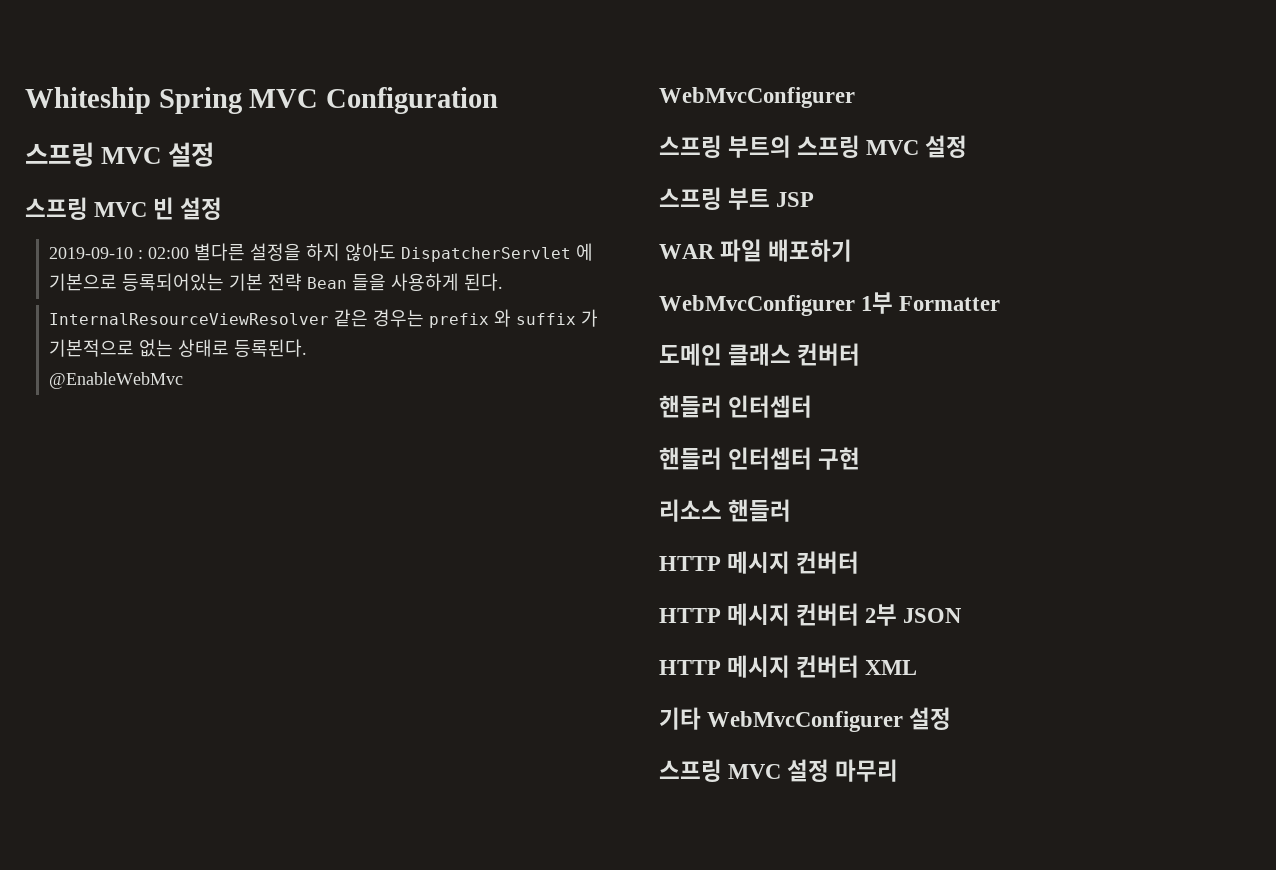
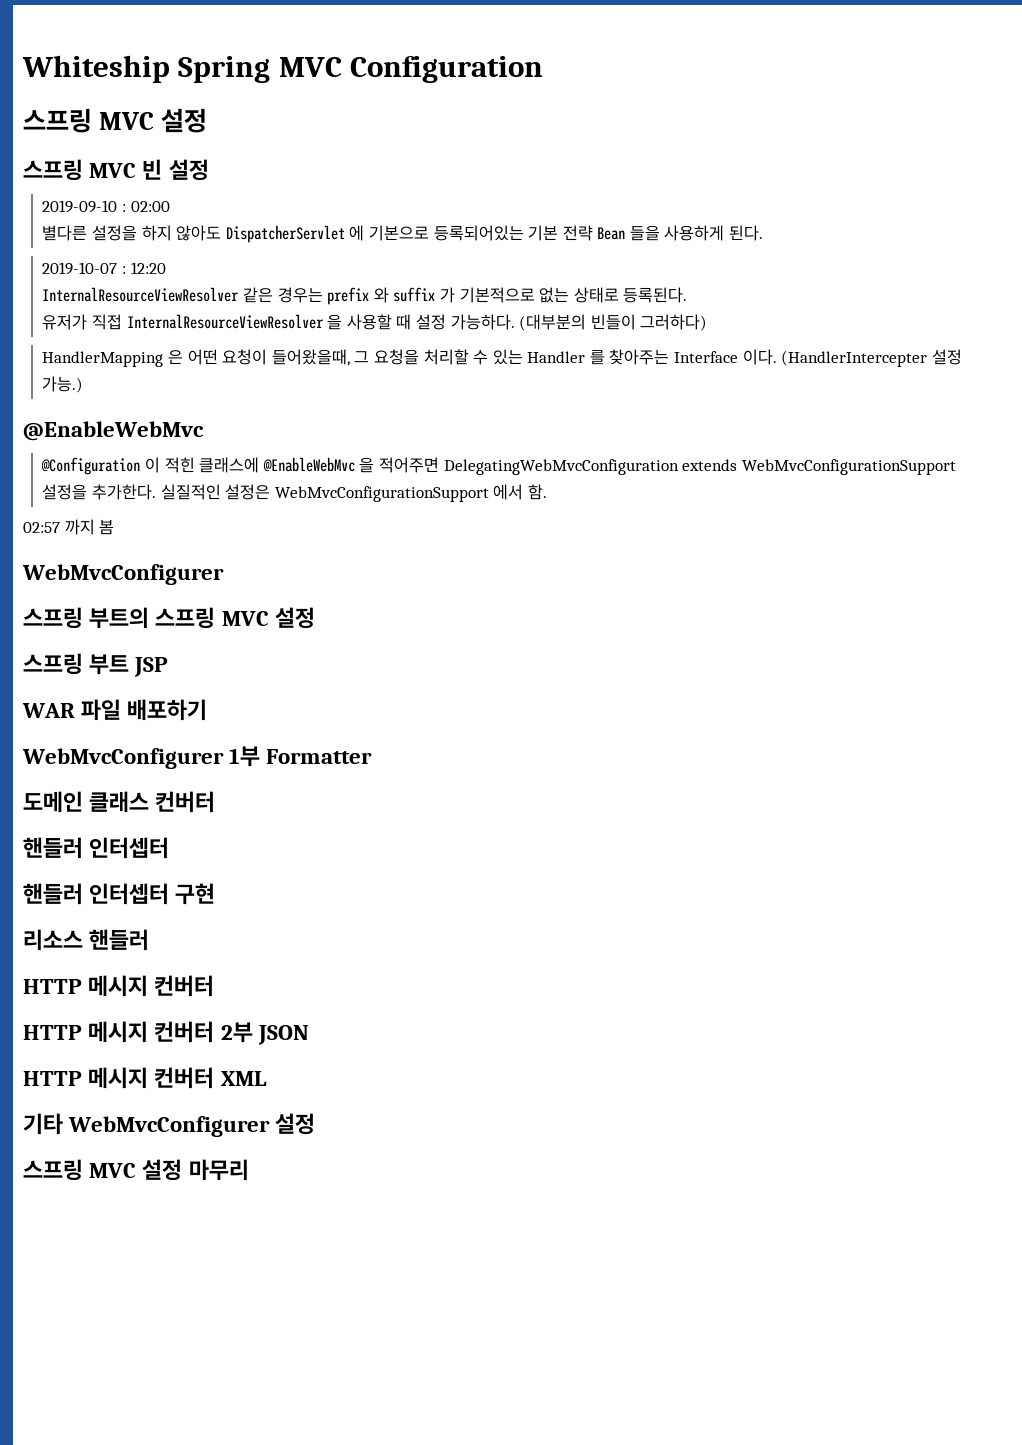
(189, 253) none -> (170, 206) //
(503, 282) none -> [42,262,166,275] // 2019-10-07 : 12:20
[48,372,183,389] @EnableWebMvc -> [42,314,708,331] [42,349,962,367] [42,376,84,393] [23,421,204,441] [41,457,956,475] [42,484,547,502] [23,519,115,535] 유저가 직접 InternalResourceViewResolver 을 사용할 때 설정 가능하다. (대부분의 빈들이 그러하다) // HandlerMapping 은 어떤 요청이 들어왔을때, 그 요청을 처리할 수 있는 Handler 를 찾아주는 Interface 이다. (HandlerIntercepter 설정 가능.) // @EnableWebMvc // @Configuration 이 적힌 클래스에 @EnableWebMvc 을 적어주면 DelegatingWebMvcConfiguration extends WebMvcConfigurationSupport 설정을 추가한다. 실질적인 설정은 WebMvcConfigurationSupport 에서 함. // 02:57 까지 봄

